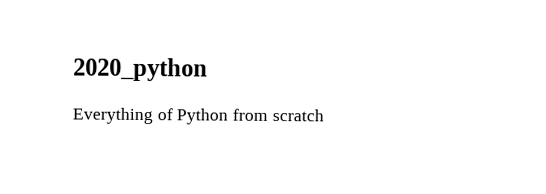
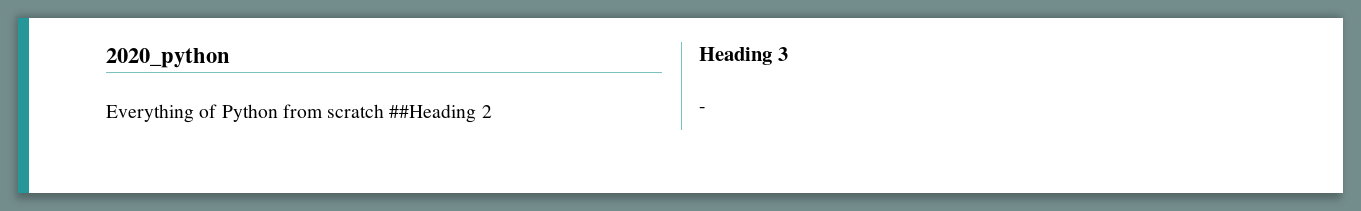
(324, 115) none -> [389,104,492,123] [699,47,788,65] [699,107,706,112] ##Heading 2 // Heading 3 // -

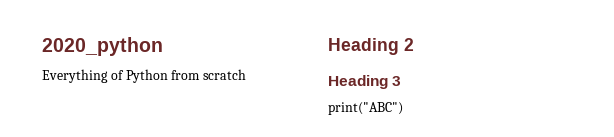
[389,104,477,123] ##Heading -> [328,38,399,55] // Heading
[699,107,706,112] - -> [328,102,403,115] print("ABC")

